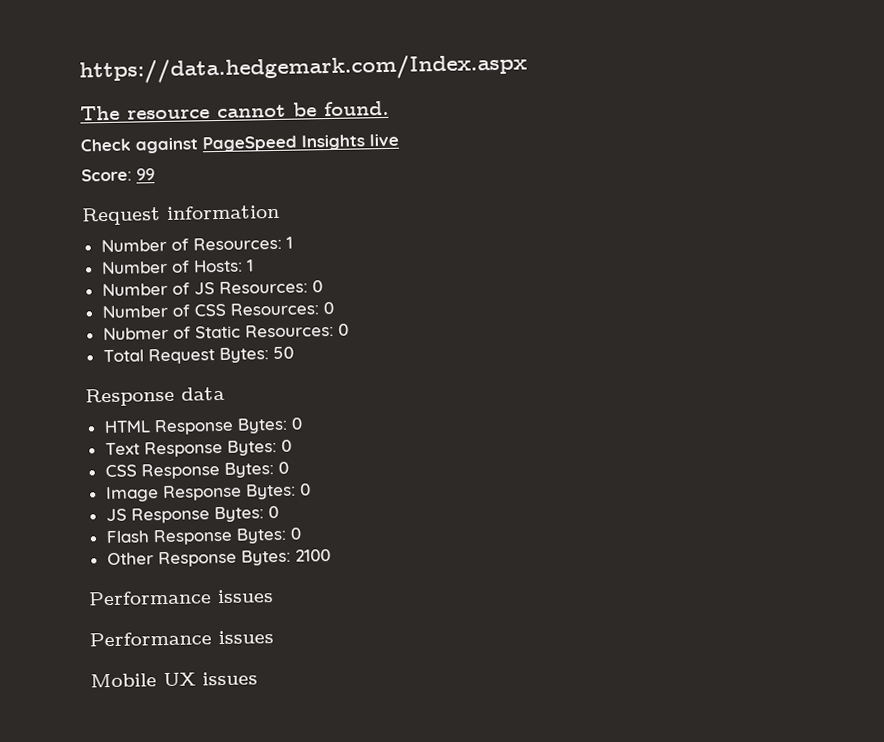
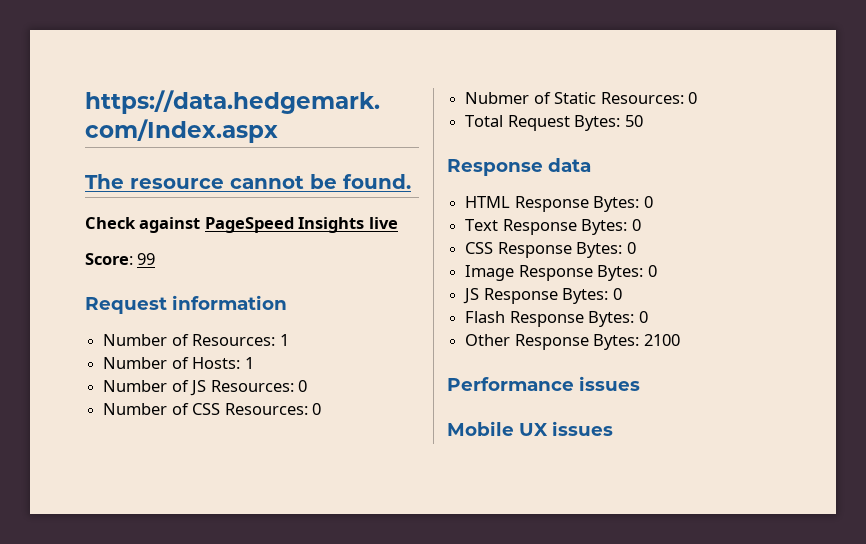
[89,630,274,647] // Performance issues -> (640, 383) none

